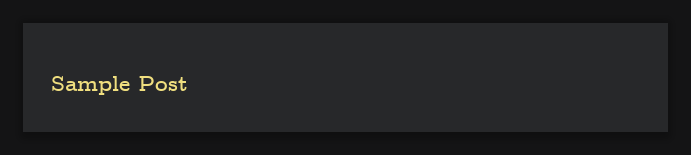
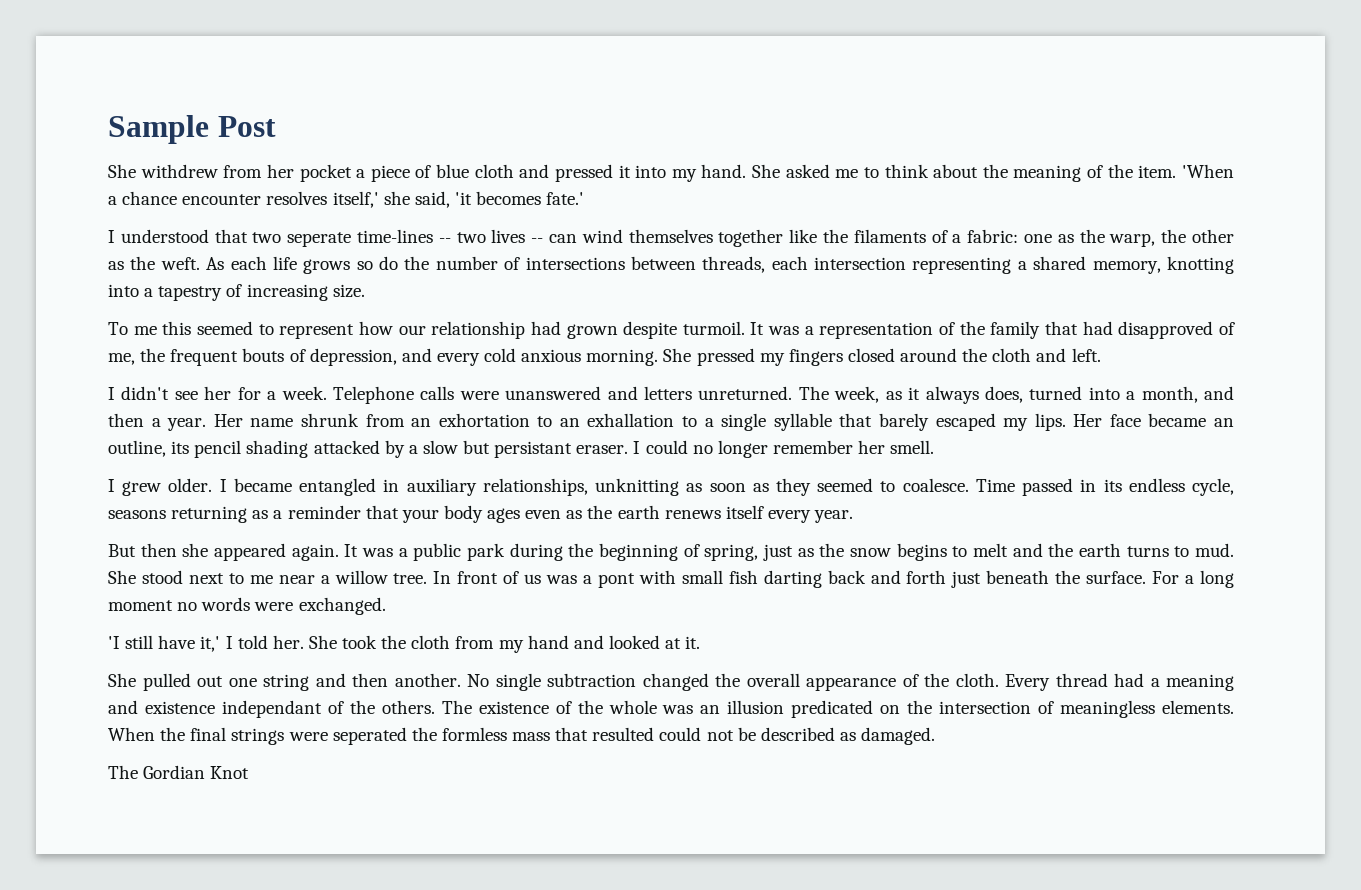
(188, 83) none -> [108,164,1235,182] [108,191,585,208] [108,229,1234,247] [108,256,1235,274] [108,284,365,301] [108,321,1236,339] [108,348,1101,366] [108,386,1234,404] [108,413,1234,431] [108,440,935,458] [108,478,1235,496] [108,505,854,523] [108,543,1234,561] [108,570,1234,588] [108,597,386,615] [108,635,701,653] [108,673,1234,691] [108,700,1235,718] [108,727,936,745] [108,765,250,779] // She withdrew from her pocket a piece of blue cloth and pressed it into my hand. She asked me to think about the meaning of the item. 'When a chance encounter resolves itself,' she said, 'it becomes fate.' // I understood that two seperate time-lines -- two lives -- can wind themselves together like the filaments of a fabric: one as the warp, the other as the weft. As each life grows so do the number of intersections between threads, each intersection representing a shared memory, knotting into a tapestry of increasing size. // To me this seemed to represent how our relationship had grown despite turmoil. It was a representation of the family that had disapproved of me, the frequent bouts of depression, and every cold anxious morning. She pressed my fingers closed around the cloth and left. // I didn't see her for a week. Telephone calls were unanswered and letters unreturned. The week, as it always does, turned into a month, and then a year. Her name shrunk from an exhortation to an exhallation to a single syllable that barely escaped my lips. Her face became an outline, its pencil shading attacked by a slow but persistant eraser. I could no longer remember her smell. // I grew older. I became entangled in auxiliary relationships, unknitting as soon as they seemed to coalesce. Time passed in its endless cycle, seasons returning as a reminder that your body ages even as the earth renews itself every year. // But then she appeared again. It was a public park during the beginning of spring, just as the snow begins to melt and the earth turns to mud. She stood next to me near a willow tree. In front of us was a pont with small fish darting back and forth just beneath the surface. For a long moment no words were exchanged. // 'I still have it,' I told her. She took the cloth from my hand and looked at it. // She pulled out one string and then another. No single subtraction changed the overall appearance of the cloth. Every thread had a meaning and existence independant of the others. The existence of the whole was an illusion predicated on the intersection of meaningless elements. When the final strings were seperated the formless mass that resulted could not be described as damaged. // The Gordian Knot

